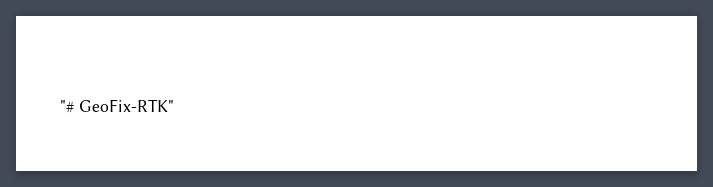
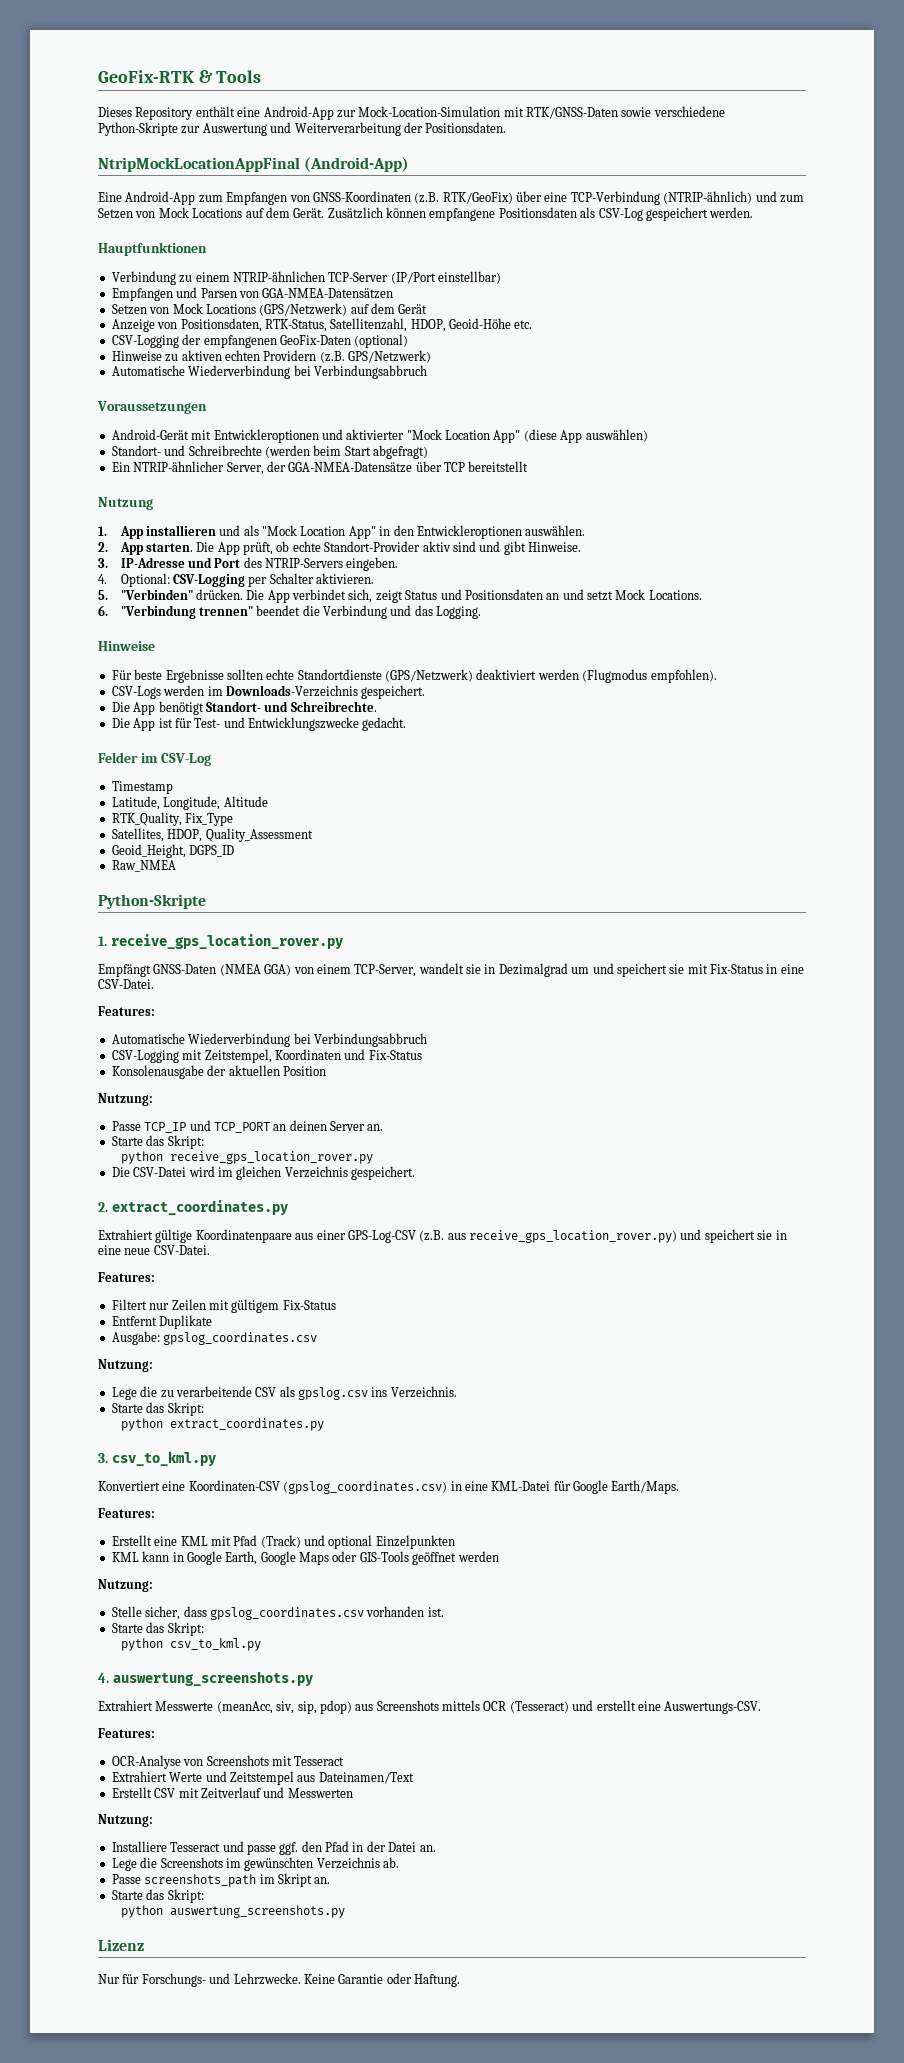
[60,99,174,113] "# GeoFix-RTK" -> [98,70,262,83] [98,106,725,120] [98,122,507,136] [98,157,410,172] [98,191,804,205] [98,207,754,221] [98,242,207,256] [111,271,501,285] [111,287,394,301] [111,303,428,316] [111,318,533,332] [111,334,409,348] [111,350,431,363] [111,365,427,379] [97,401,207,414] [111,429,648,443] [111,445,428,459] [111,461,529,475] [98,497,153,510] [98,525,586,539] [98,541,582,555] [98,557,399,571] [98,573,375,587] [98,589,702,603] [98,605,482,619] [98,641,155,651] [111,669,717,683] [111,685,426,699] [111,701,377,715] [111,717,407,731] [98,752,211,766] [111,781,173,794] [111,796,268,810] [111,812,234,826] [111,828,313,842] [111,844,235,858] [111,860,176,872] [98,894,206,909] [98,934,343,949] [98,963,804,977] [98,979,154,989] [98,1006,155,1016] [111,1033,427,1047] [111,1049,422,1063] [111,1065,326,1079] [98,1093,153,1106] [111,1120,384,1133] [111,1135,204,1149] [120,1151,373,1164] [111,1166,415,1180] [98,1200,288,1215] [98,1229,787,1243] [98,1245,210,1255] [98,1272,155,1282] [111,1299,336,1313] [111,1315,213,1329] [111,1331,318,1345] [98,1359,153,1372] [111,1386,457,1400] [111,1402,204,1416] [120,1418,324,1431] [98,1451,216,1466] [98,1480,680,1494] [98,1508,155,1518] [111,1535,455,1549] [111,1551,499,1565] [98,1579,153,1592] [111,1606,444,1620] [111,1622,204,1636] [120,1638,261,1651] [98,1671,313,1686] [98,1700,762,1714] [98,1728,155,1738] [111,1755,345,1769] [111,1771,414,1785] [111,1787,353,1798] [98,1814,153,1827] [111,1841,436,1855] [111,1857,399,1871] [111,1873,331,1887] [111,1889,204,1903] [120,1905,345,1918] [98,1939,144,1951] [98,1973,460,1987] GeoFix-RTK & Tools // Dieses Repository enthält eine Android-App zur Mock-Location-Simulation mit RTK/GNSS-Daten sowie verschiedene Python-Skripte zur Auswertung und Weiterverarbeitung der Positionsdaten. // NtripMockLocationAppFinal (Android-App) // Eine Android-App zum Empfangen von GNSS-Koordinaten (z.B. RTK/GeoFix) über eine TCP-Verbindung (NTRIP-ähnlich) und zum Setzen von Mock Locations auf dem Gerät. Zusätzlich können empfangene Positionsdaten als CSV-Log gespeichert werden. // Hauptfunktionen // Verbindung zu einem NTRIP-ähnlichen TCP-Server (IP/Port einstellbar) // Empfangen und Parsen von GGA-NMEA-Datensätzen // Setzen von Mock Locations (GPS/Netzwerk) auf dem Gerät // Anzeige von Positionsdaten, RTK-Status, Satellitenzahl, HDOP, Geoid-Höhe etc. // CSV-Logging der empfangenen GeoFix-Daten (optional) // Hinweise zu aktiven echten Providern (z.B. GPS/Netzwerk) // Automatische Wiederverbindung bei Verbindungsabbruch // Voraussetzungen // Android-Gerät mit Entwickleroptionen und aktivierter "Mock Location App" (diese App auswählen) // Standort- und Schreibrechte (werden beim Start abgefragt) // Ein NTRIP-ähnlicher Server, der GGA-NMEA-Datensätze über TCP bereitstellt // Nutzung // 1. App installieren und als "Mock Location App" in den Entwickleroptionen auswählen. // 2. App starten. Die App prüft, ob echte Standort-Provider aktiv sind und gibt Hinweise. // 3. IP-Adresse und Port des NTRIP-Servers eingeben. // 4. Optional: CSV-Logging per Schalter aktivieren. // 5. "Verbinden" drücken. Die App verbindet sich, zeigt Status und Positionsdaten an und setzt Mock Locations. // 6. "Verbindung trennen" beendet die Verbindung und das Logging. // Hinweise // Für beste Ergebnisse sollten echte Standortdienste (GPS/Netzwerk) deaktiviert werden (Flugmodus empfohlen). // CSV-Logs werden im Downloads-Verzeichnis gespeichert. // Die App benötigt Standort- und Schreibrechte. // Die App ist für Test- und Entwicklungszwecke gedacht. // Felder im CSV-Log // Timestamp // Latitude, Longitude, Altitude // RTK_Quality, Fix_Type // Satellites, HDOP, Quality_Assessment // Geoid_Height, DGPS_ID // Raw_NMEA // Python-Skripte // 1. receive_gps_location_rover.py // Empfängt GNSS-Daten (NMEA GGA) von einem TCP-Server, wandelt sie in Dezimalgrad um und speichert sie mit Fix-Status in eine CSV-Datei. // Features: // Automatische Wiederverbindung bei Verbindungsabbruch // CSV-Logging mit Zeitstempel, Koordinaten und Fix-Status // Konsolenausgabe der aktuellen Position // Nutzung: // Passe TCP_IP und TCP_PORT an deinen Server an. // Starte das Skript: // python receive_gps_location_rover.py // Die CSV-Datei wird im gleichen Verzeichnis gespeichert. // 2. extract_coordinates.py // Extrahiert gültige Koordinatenpaare aus einer GPS-Log-CSV (z.B. aus receive_gps_location_rover.py) und speichert sie in eine neue CSV-Datei. // Features: // Filtert nur Zeilen mit gültigem Fix-Status // Entfernt Duplikate // Ausgabe: gpslog_coordinates.csv // Nutzung: // Lege die zu verarbeitende CSV als gpslog.csv ins Verzeichnis. // Starte das Skript: // python extract_coordinates.py // 3. csv_to_kml.py // Konvertiert eine Koordinaten-CSV (gpslog_coordinates.csv) in eine KML-Datei für Google Earth/Maps. // Features: // Erstellt eine KML mit Pfad (Track) und optional Einzelpunkten // KML kann in Google Earth, Google Maps oder GIS-Tools geöffnet werden // Nutzung: // Stelle sicher, dass gpslog_coordinates.csv vorhanden ist. // Starte das Skript: // python csv_to_kml.py // 4. auswertung_screenshots.py // Extrahiert Messwerte (meanAcc, siv, sip, pdop) aus Screenshots mittels OCR (Tesseract) und erstellt eine Auswertungs-CSV. // Features: // OCR-Analyse von Screenshots mit Tesseract // Extrahiert Werte und Zeitstempel aus Dateinamen/Text // Erstellt CSV mit Zeitverlauf und Messwerten // Nutzung: // Installiere Tesseract und passe ggf. den Pfad in der Datei an. // Lege die Screenshots im gewünschten Verzeichnis ab. // Passe screenshots_path im Skript an. // Starte das Skript: // python auswertung_screenshots.py // Lizenz // Nur für Forschungs- und Lehrzwecke. Keine Garantie oder Haftung.

